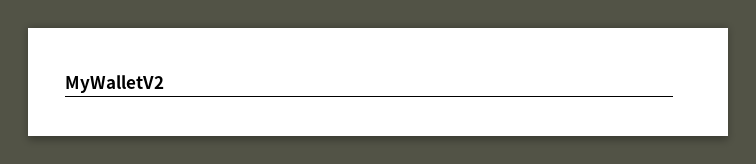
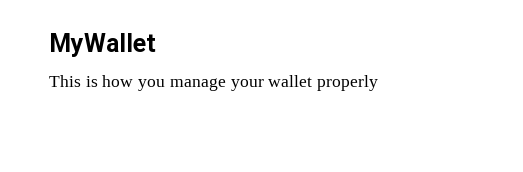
[65,75,164,93] MyWalletV2 -> [49,33,156,57] [49,75,379,91] MyWallet // This is how you manage your wallet properly

